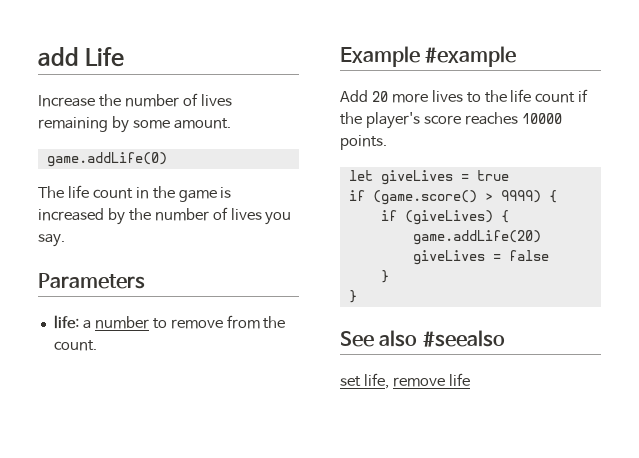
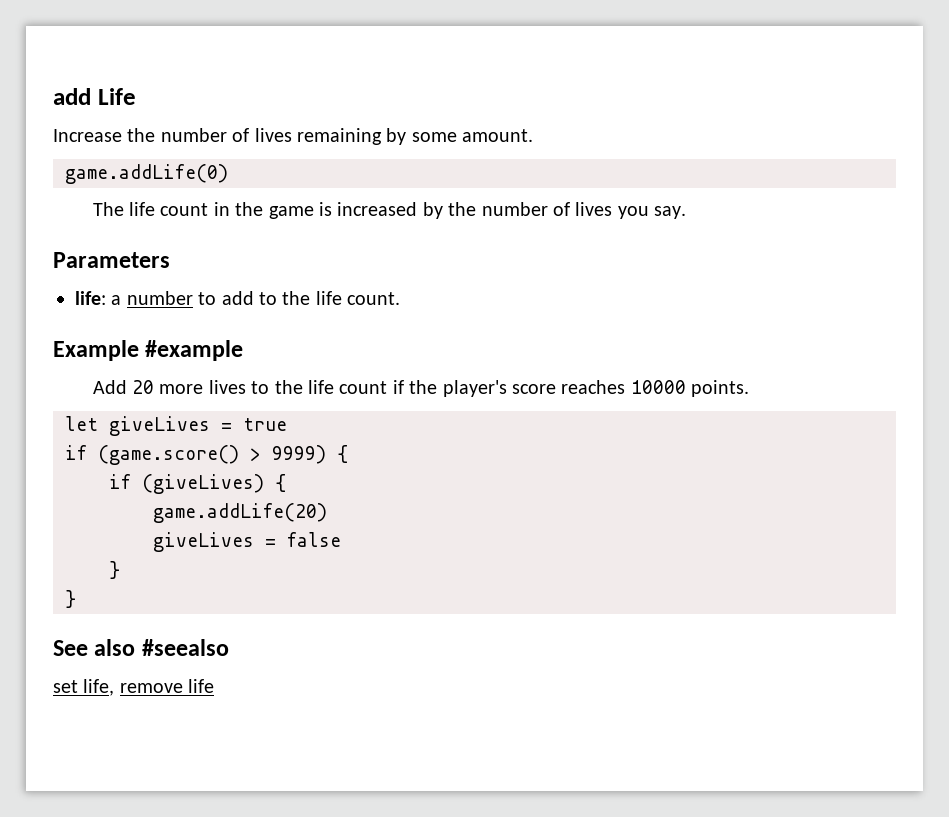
[170,315,286,329] remove from the -> [221,291,342,305] add to the life

